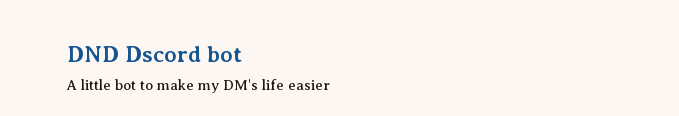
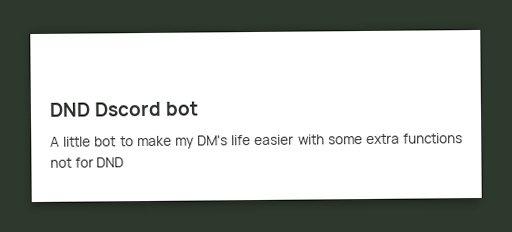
(330, 85) none -> [297,133,464,145] [50,157,125,168] with some extra functions not for DND

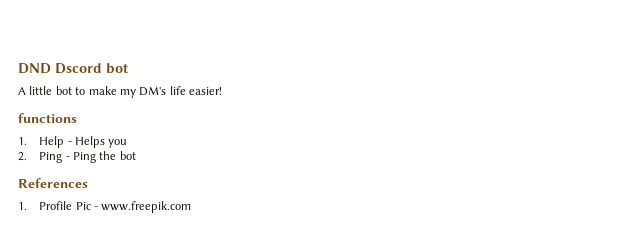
[254,133,464,146] [50,157,125,168] easier with some extra functions not for DND -> [189,87,222,95] [18,113,77,123] [18,136,128,148] [18,151,136,163] [18,178,88,188] [18,201,192,213] easier! // functions // 1. Help - Helps you // 2. Ping - Ping the bot // References // 1. Profile Pic - www.freepik.com

